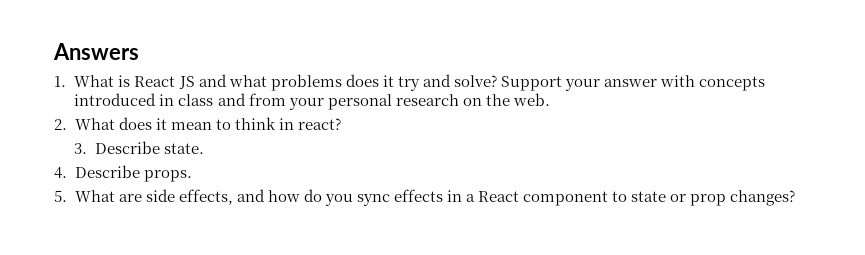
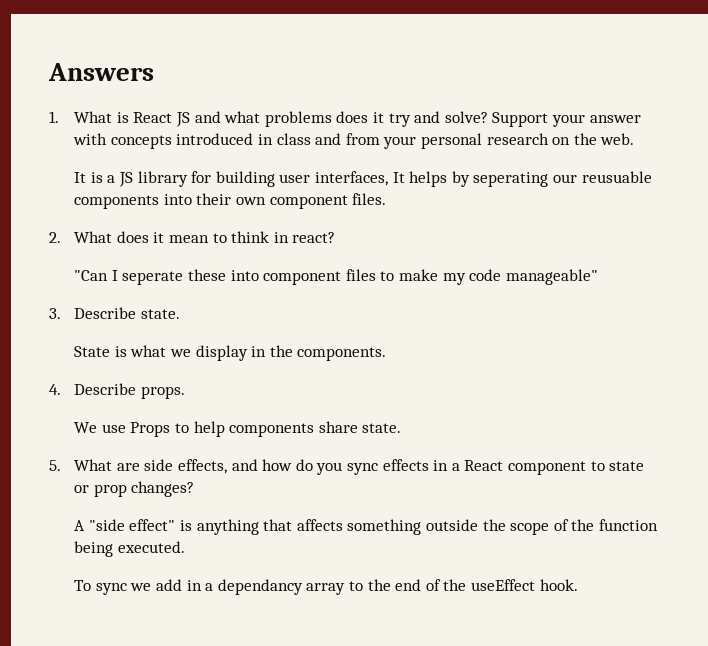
(550, 99) none -> [74,171,652,187] [74,193,387,209] // It is a JS library for building user interfaces, It helps by seperating our reusuable components into their own component files.
[74,141,204,154] [54,165,192,182] 3. Describe state. // 4. Describe props. -> [74,269,598,285] [49,307,180,319] [74,345,387,361] [49,383,185,399] [74,421,402,437] "Can I seperate these into component files to make my code manageable" // 3. Describe state. // State is what we display in the components. // 4. Describe props. // We use Props to help components share state.
(796, 198) none -> [74,519,658,535] [74,541,185,557] [74,579,578,595] // A "side effect" is anything that affects something outside the scope of the function being executed. // To sync we add in a dependancy array to the end of the useEffect hook.

